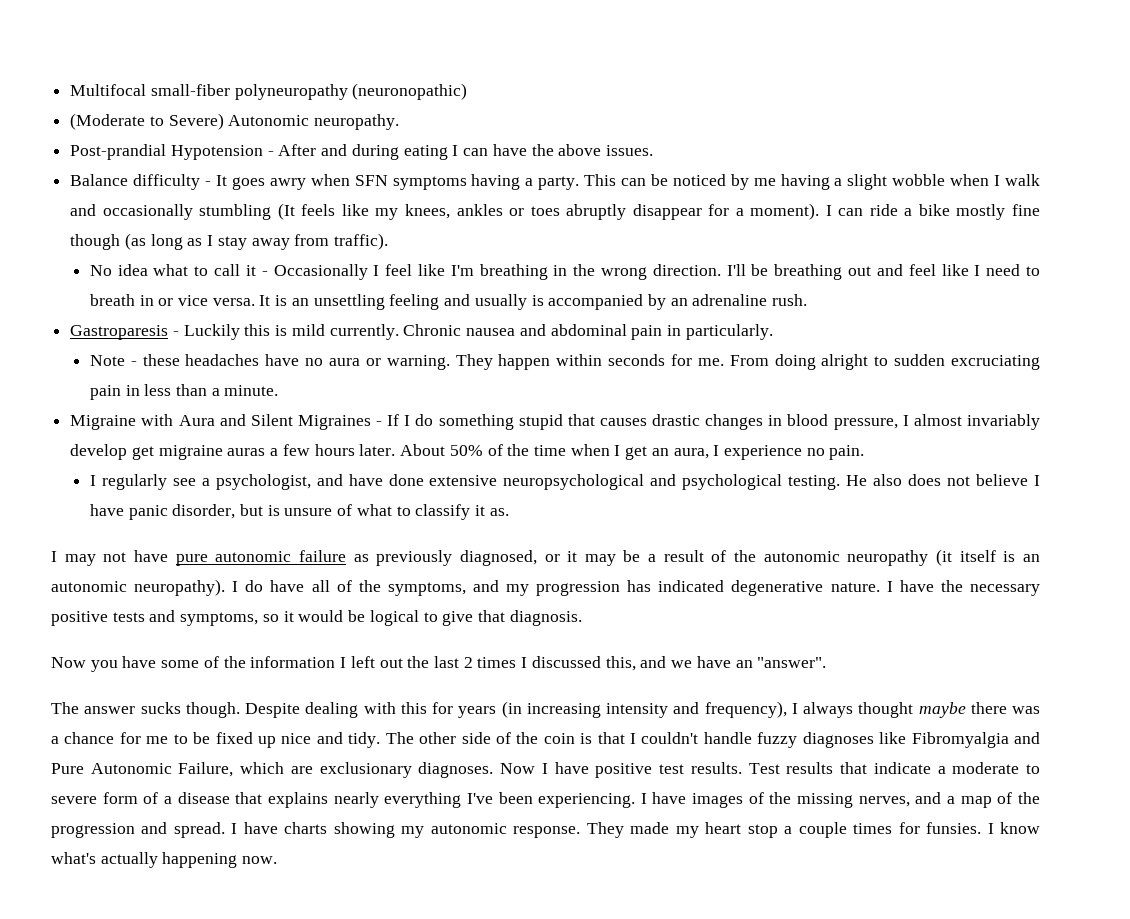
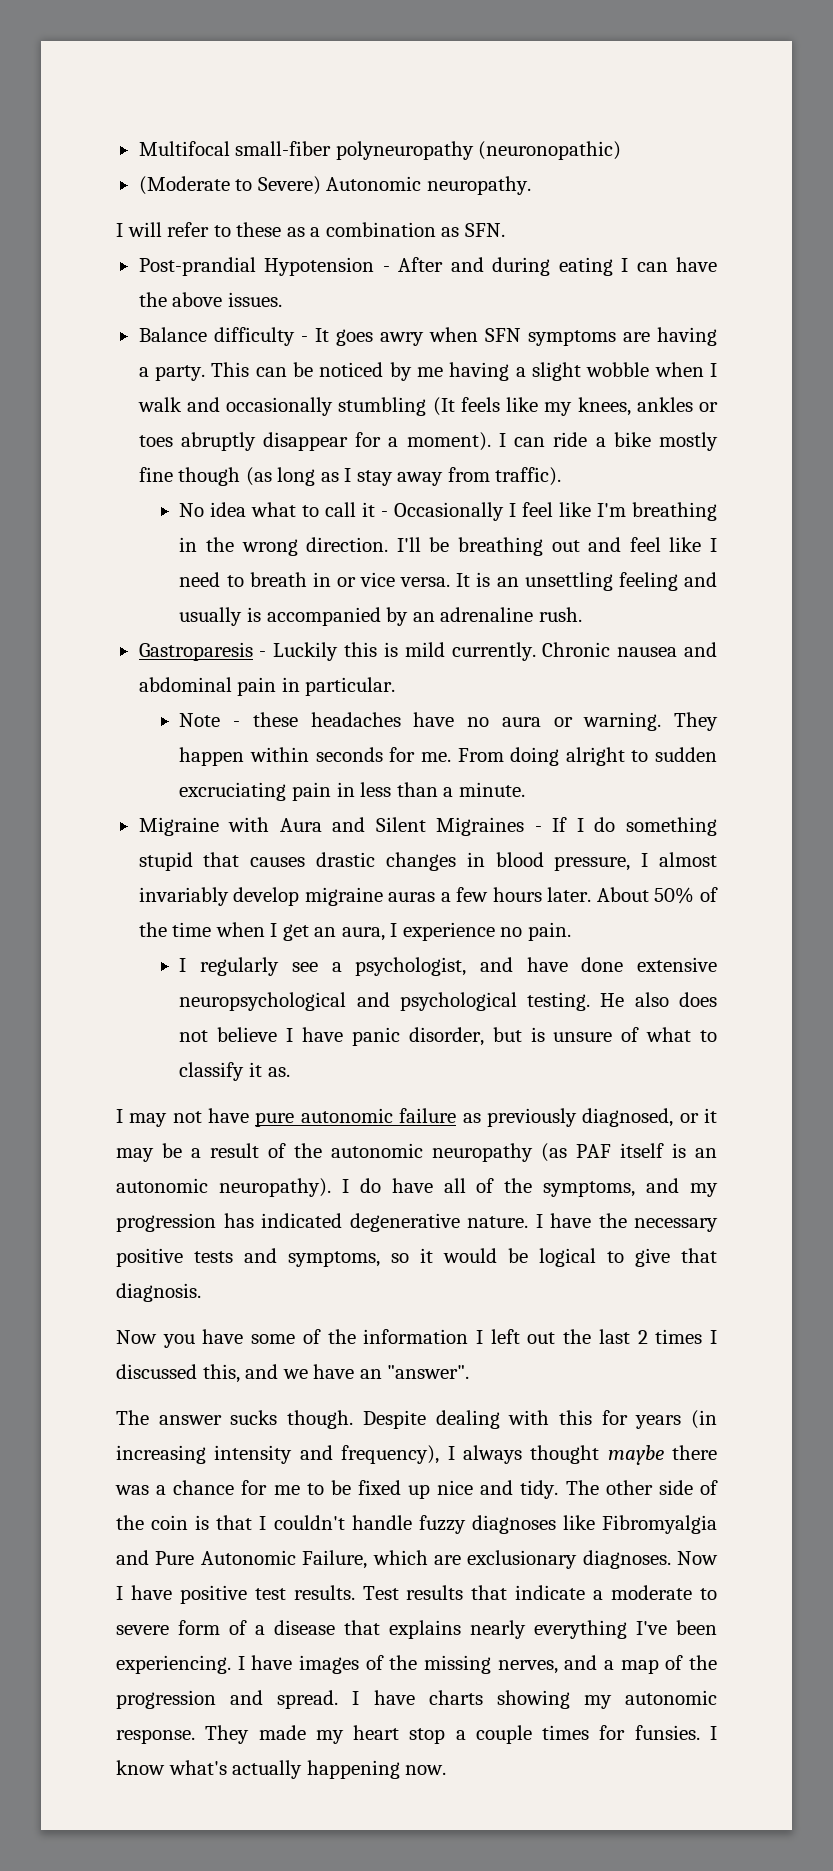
(400, 122) none -> [116,222,505,237] // I will refer to these as a combination as SFN.
(467, 183) none -> [622,332,650,342] are
[685,324,773,340] particularly. -> [305,677,396,696] particular.
[131,446,154,460] get -> (300, 896) none
[936,549,953,566] (it -> [541,1143,611,1162] (as PAF

